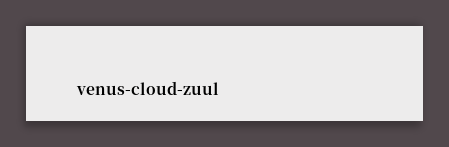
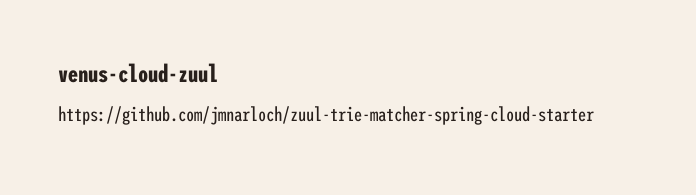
(219, 88) none -> [58,106,594,125] // https://github.com/jmnarloch/zuul-trie-matcher-spring-cloud-starter

